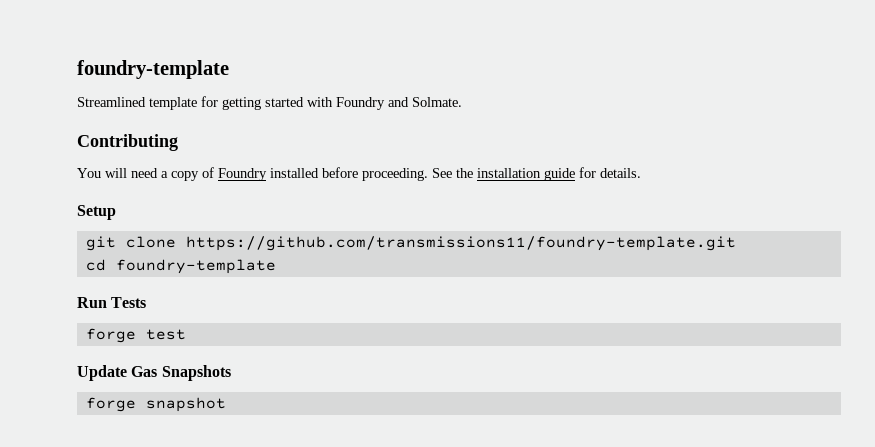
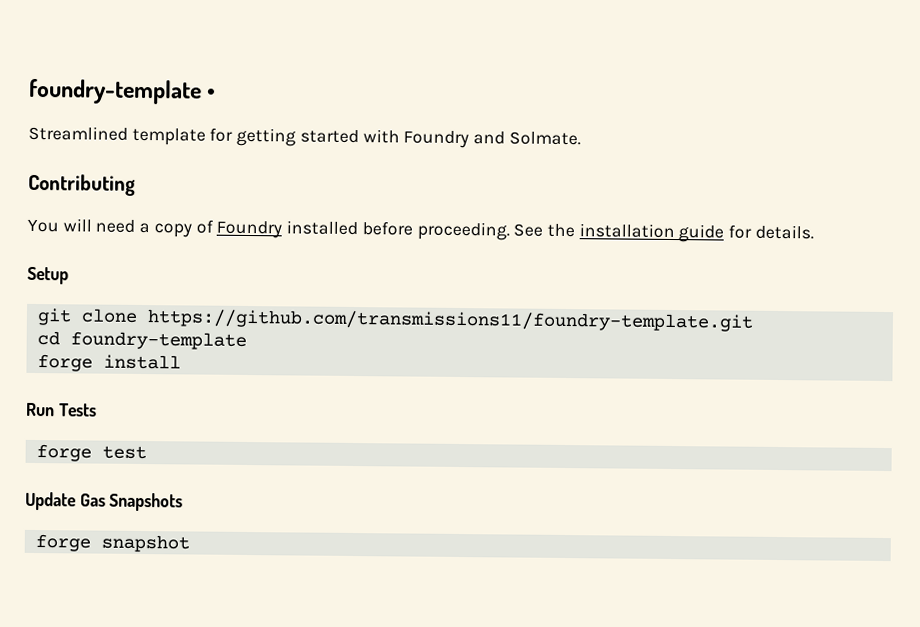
[77,60,229,79] foundry-template -> [28,78,217,105] foundry-template •
(276, 266) none -> [36,354,181,372] // forge install

